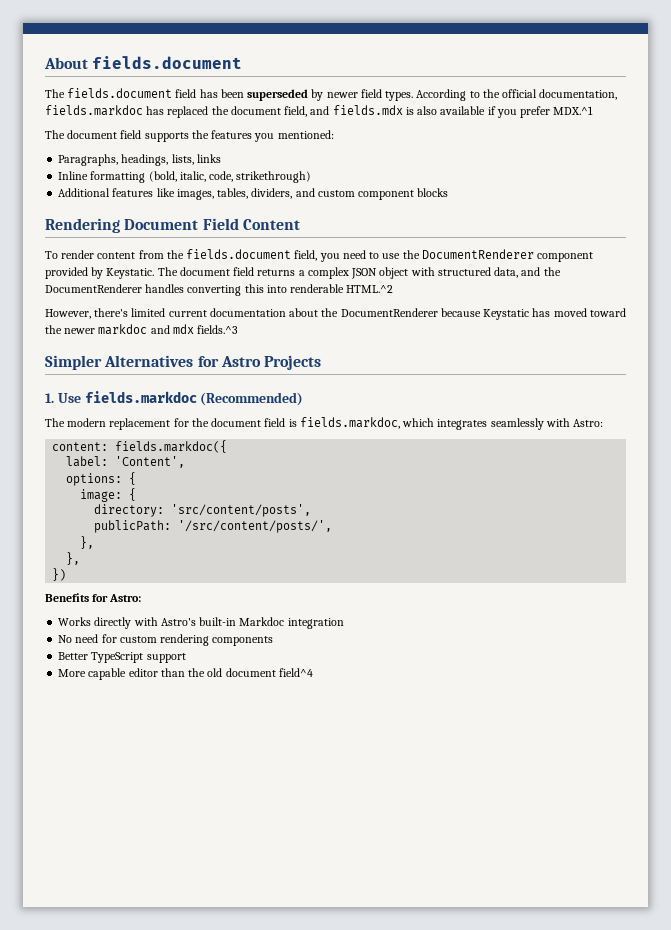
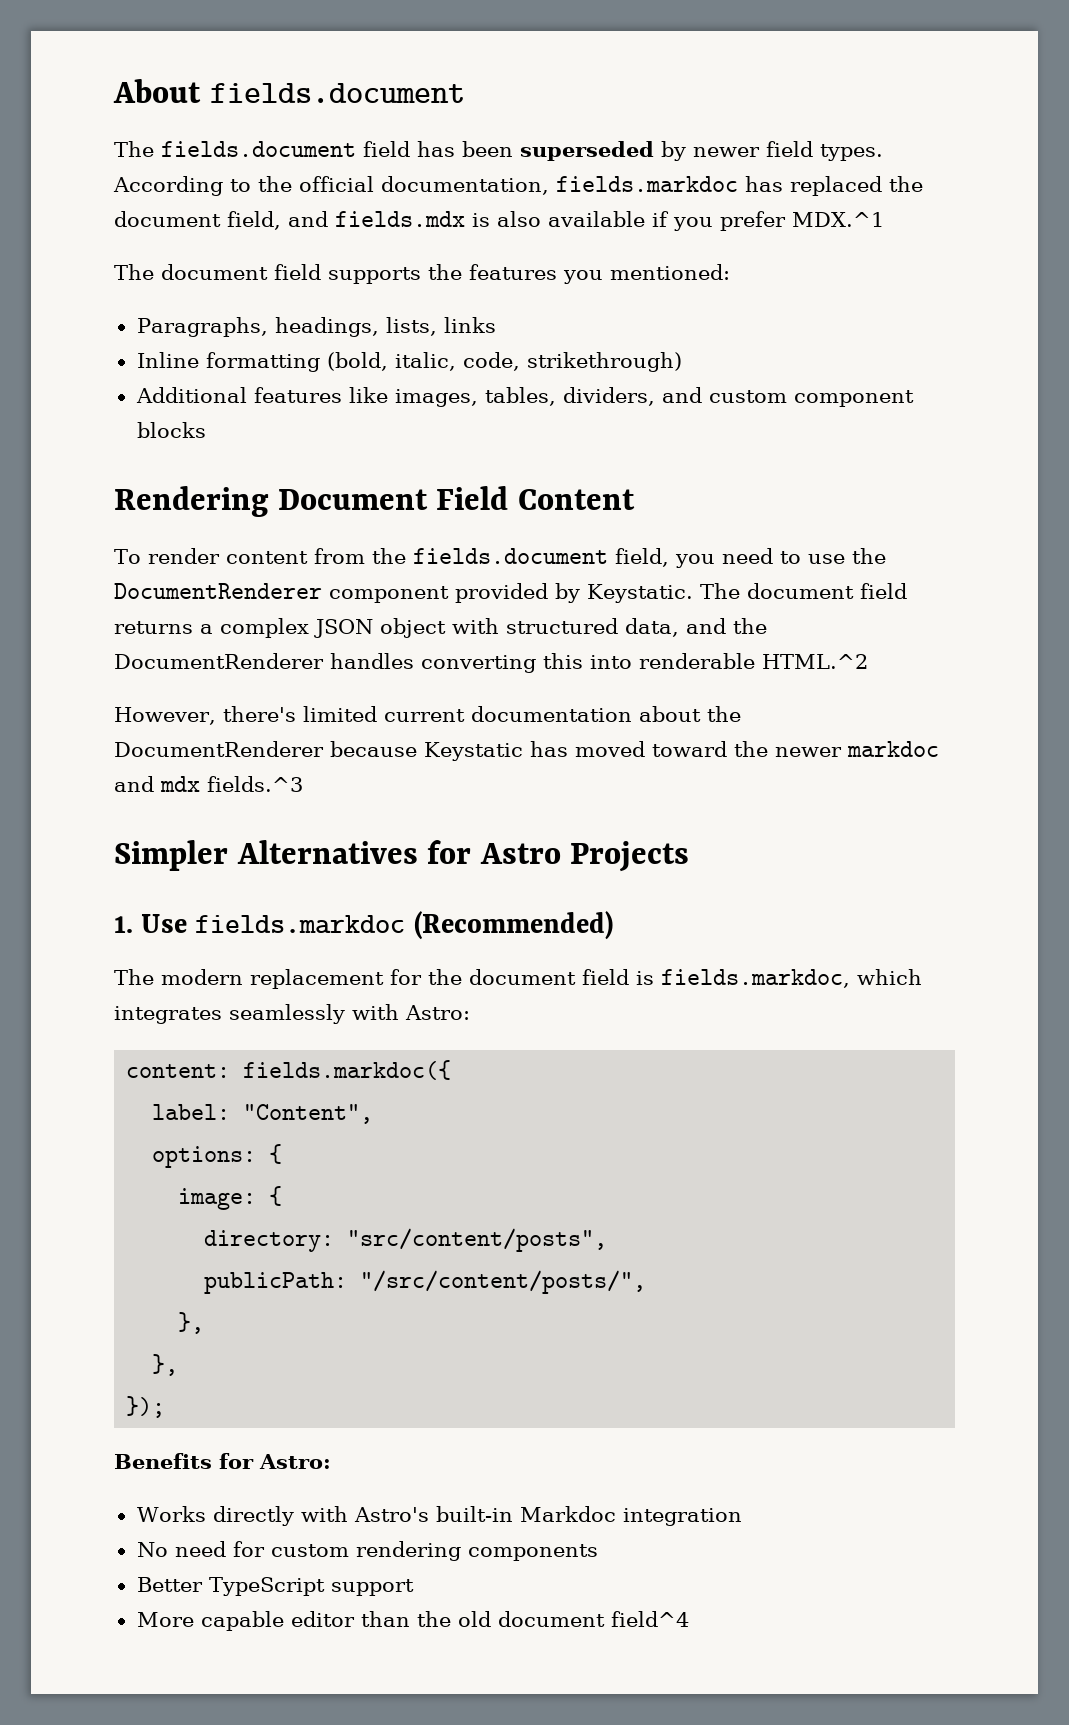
[115,456,186,468] 'Content', -> [243,1104,374,1124] "Content",
[171,504,312,517] 'src/content/posts', -> [347,1228,608,1252] "src/content/posts",
[178,520,333,533] '/src/content/posts/', -> [360,1270,647,1294] "/src/content/posts/",
[52,568,67,581] }) -> [126,1396,166,1418] });

